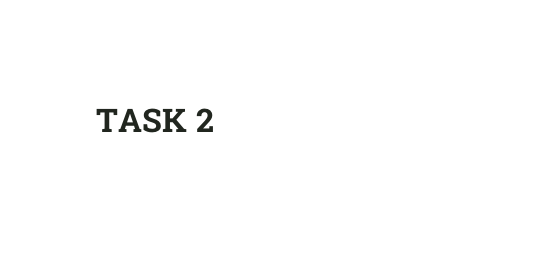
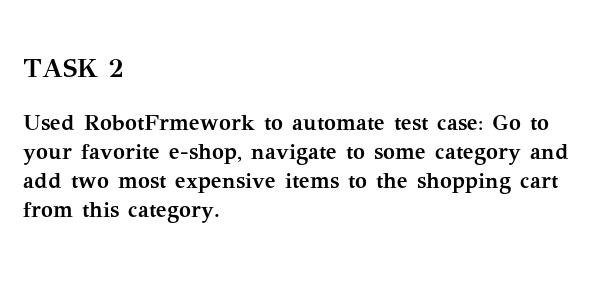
(214, 120) none -> [23,114,549,131] [23,144,569,165] [23,173,559,194] [23,202,220,223] // Used RobotFrmework to automate test case: Go to your favorite e-shop, navigate to some category and add two most expensive items to the shopping cart from this category.

